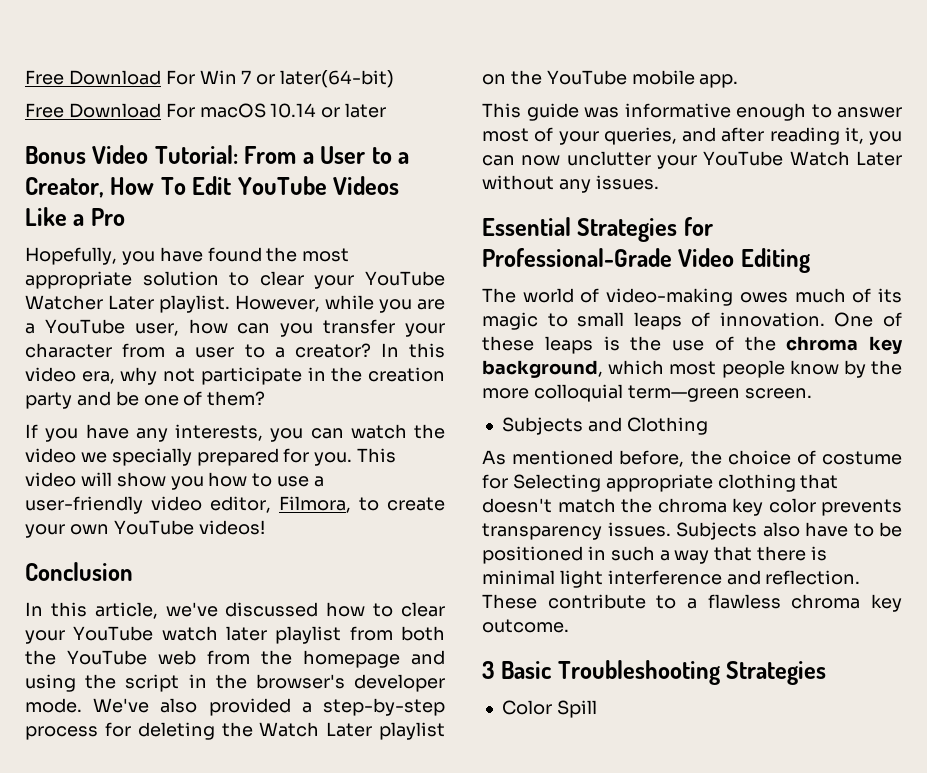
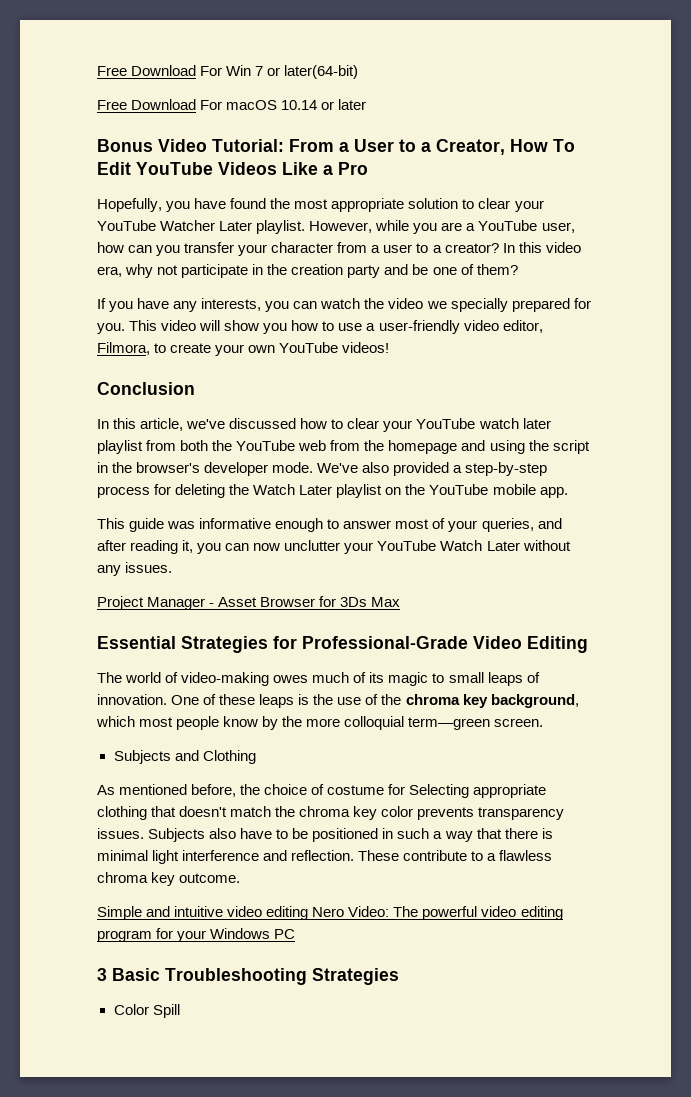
(659, 182) none -> [97,596,401,610] // Project Manager - Asset Browser for 3Ds Max
(569, 626) none -> [97,906,563,920] [97,928,296,942] // Simple and intuitive video editing Nero Video: The powerful video editing program for your Windows PC

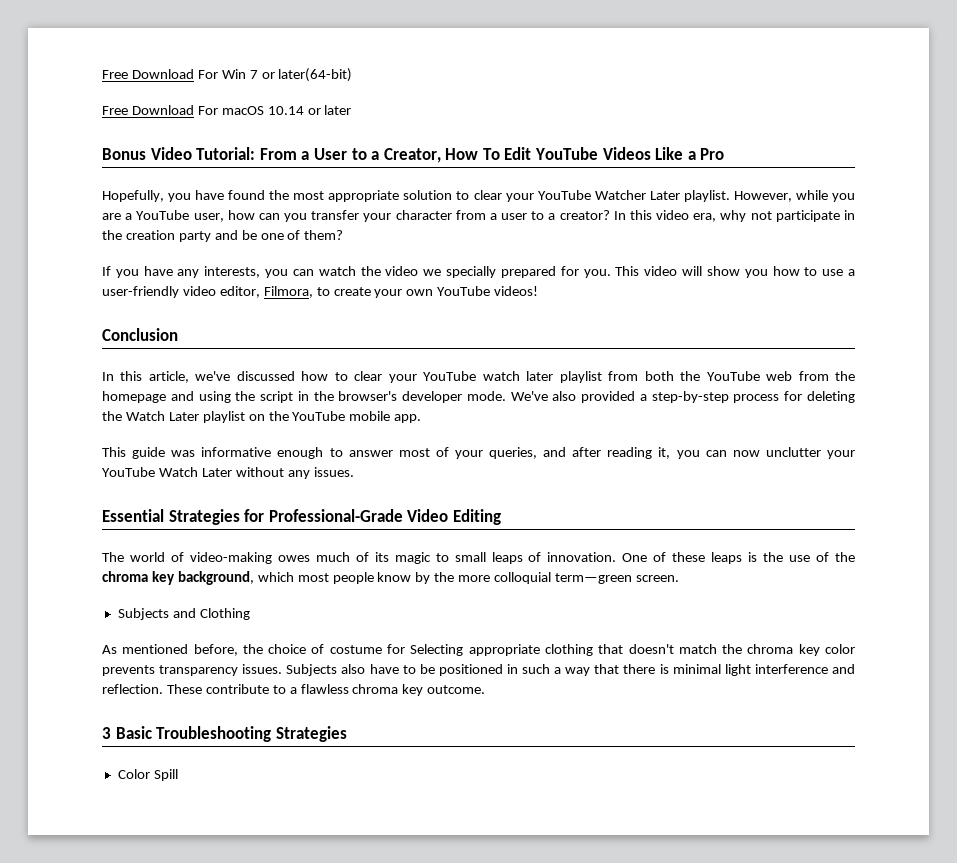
[97,596,401,610] // Project Manager - Asset Browser for 3Ds Max -> (354, 472) none
[97,906,563,920] [97,928,296,942] // Simple and intuitive video editing Nero Video: The powerful video editing program for your Windows PC -> (486, 689) none

